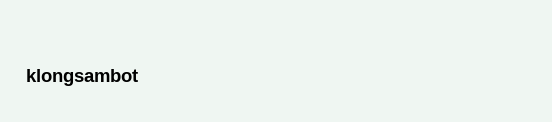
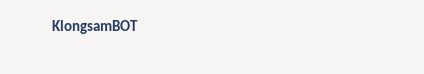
[26,69,138,86] klongsambot -> [52,20,138,34] KlongsamBOT

